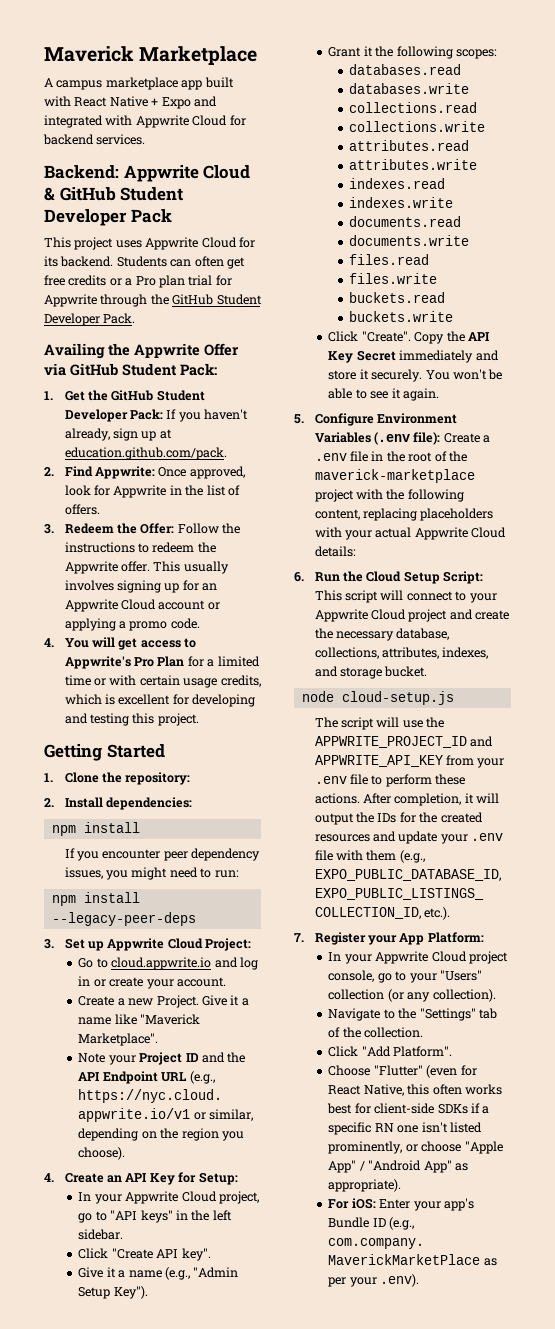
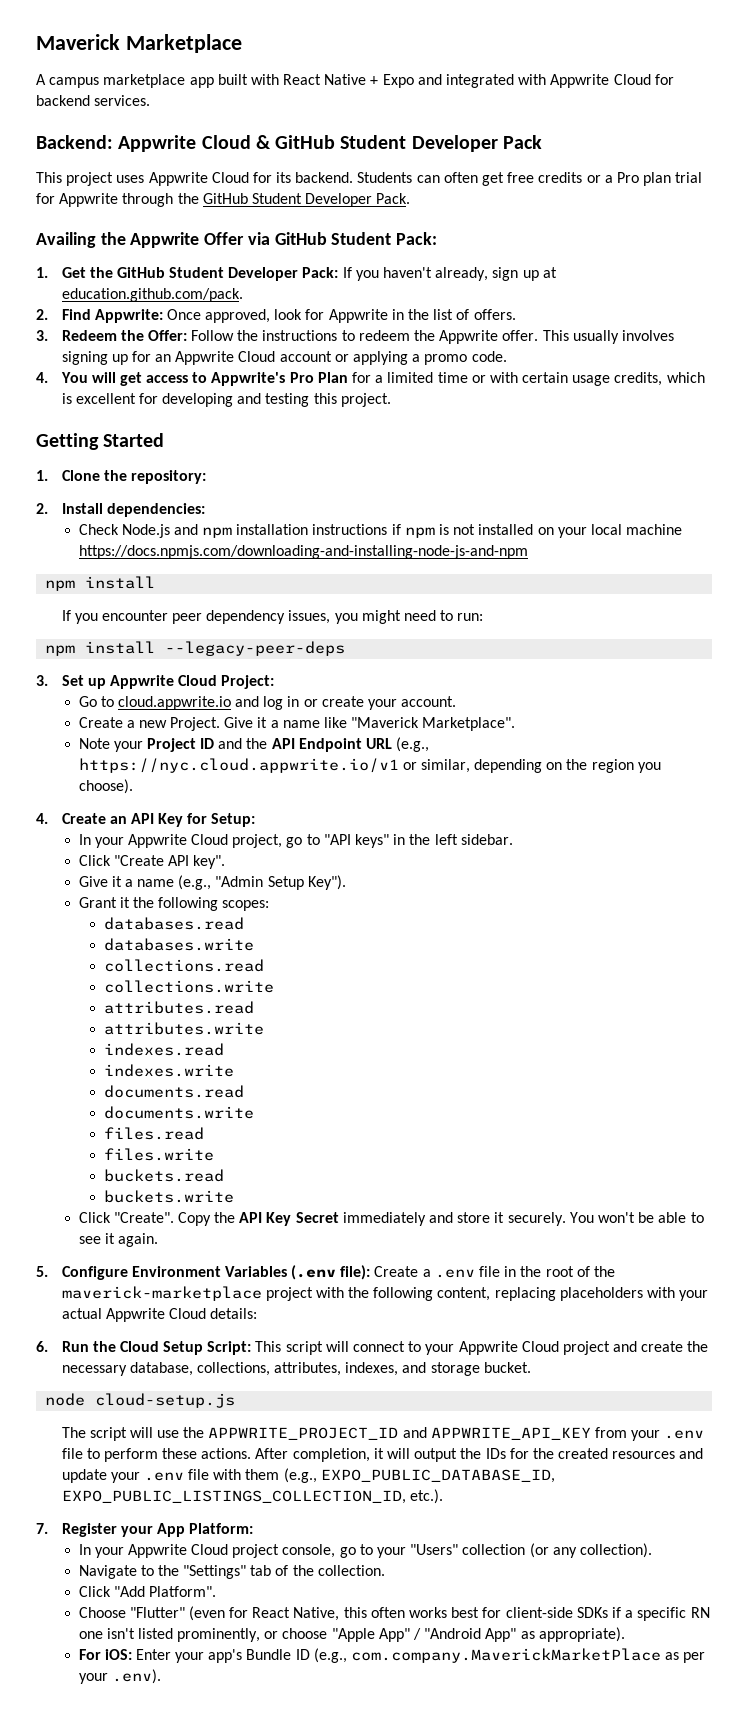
(193, 803) none -> [78,524,683,538] [78,545,528,559] // Check Node.js and npm installation instructions if npm is not installed on your local machine https://docs.npmjs.com/downloading-and-installing-node-js-and-npm

